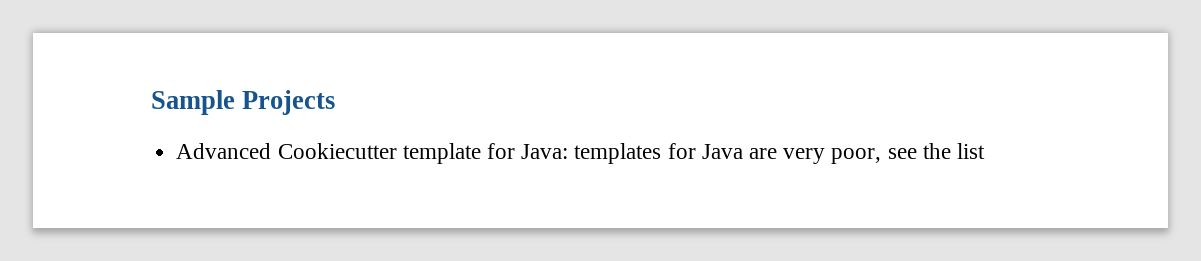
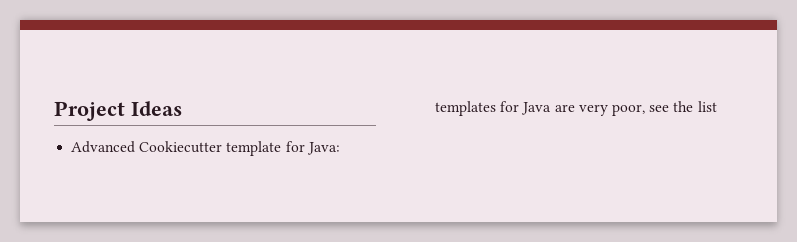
[151,90,336,115] Sample Projects -> [54,101,182,121] Project Ideas

